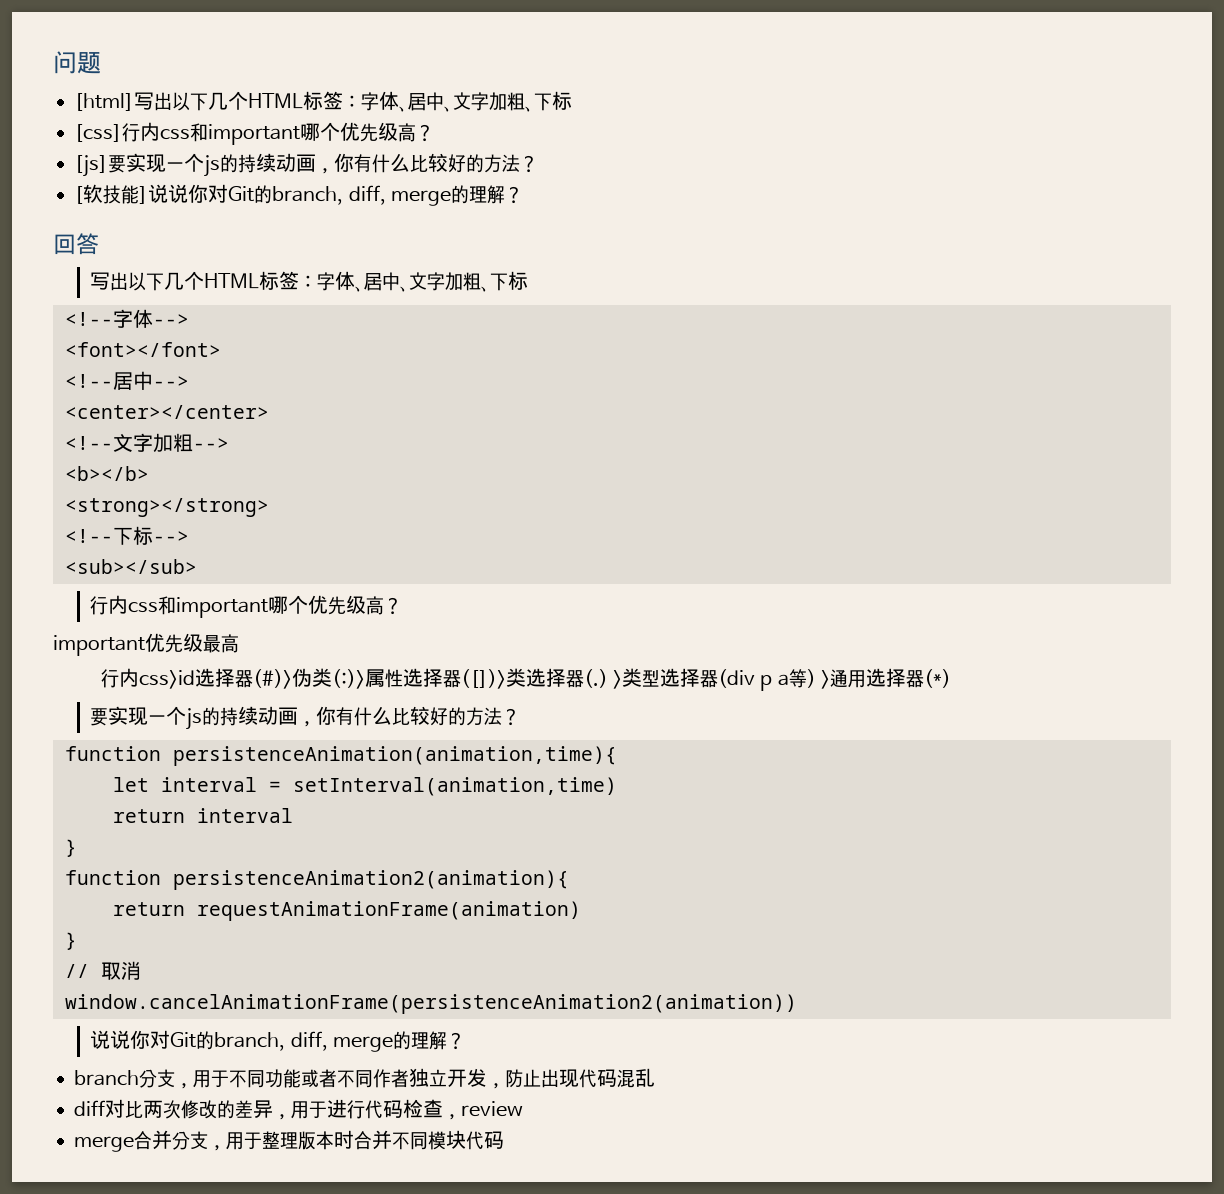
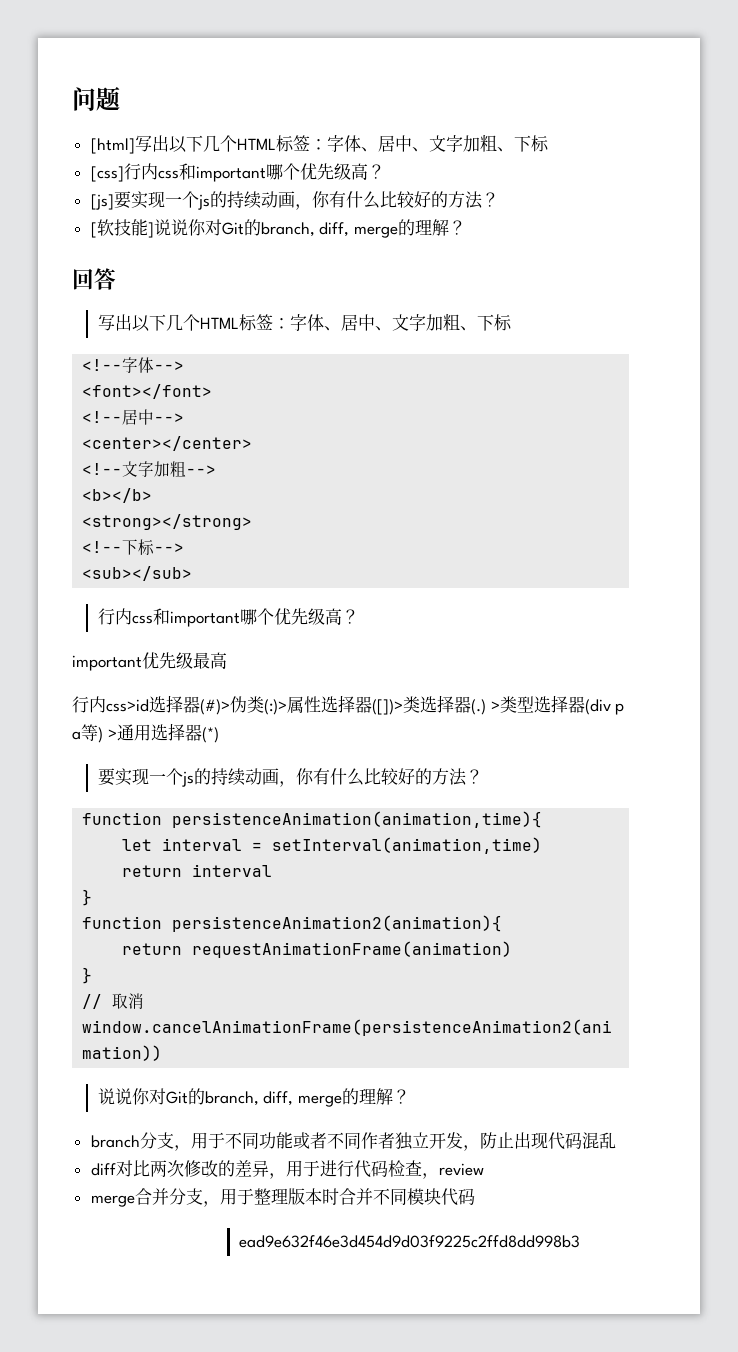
(505, 1140) none -> [239,1235,581,1248] // ead9e632f46e3d454d9d03f9225c2ffd8dd998b3

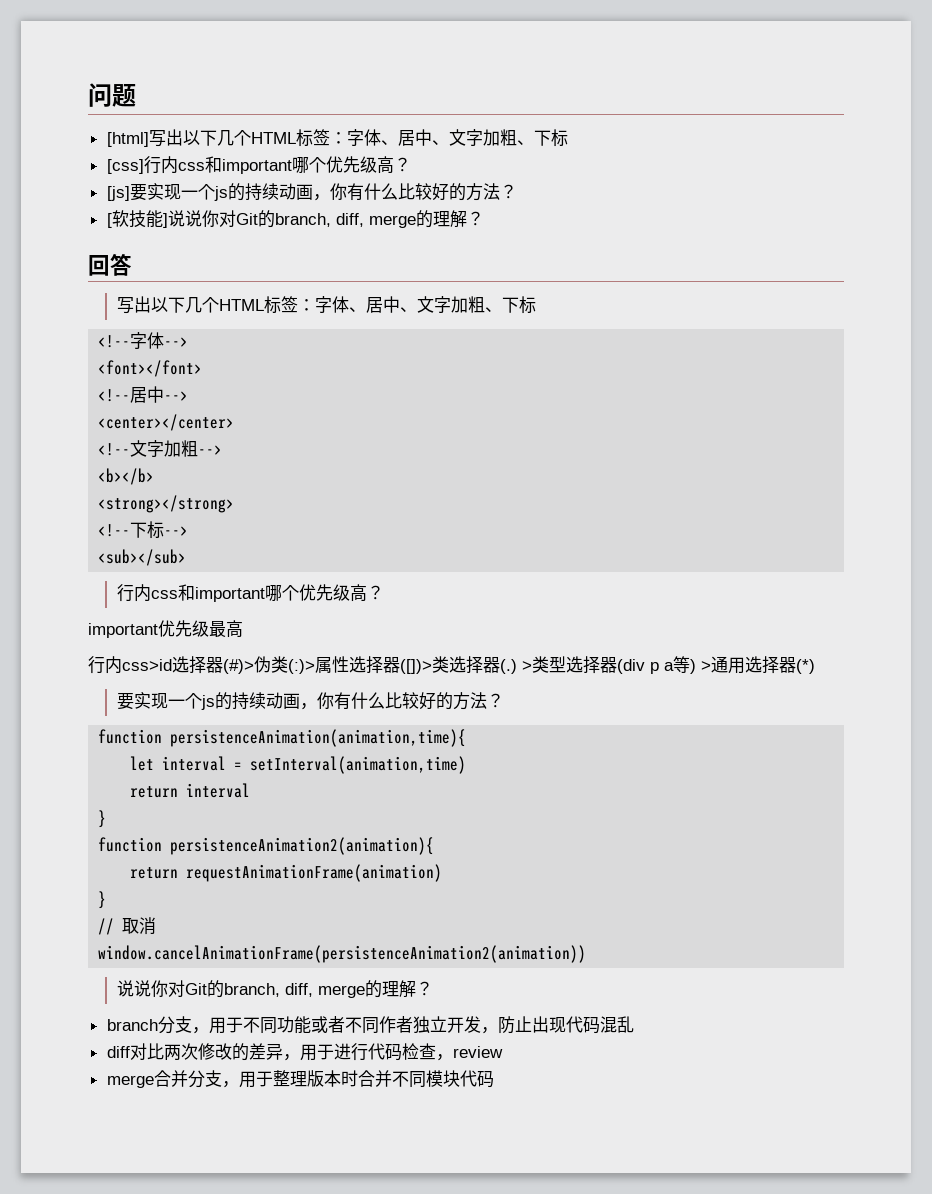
[239,1235,581,1248] // ead9e632f46e3d454d9d03f9225c2ffd8dd998b3 -> (494, 1079) none

